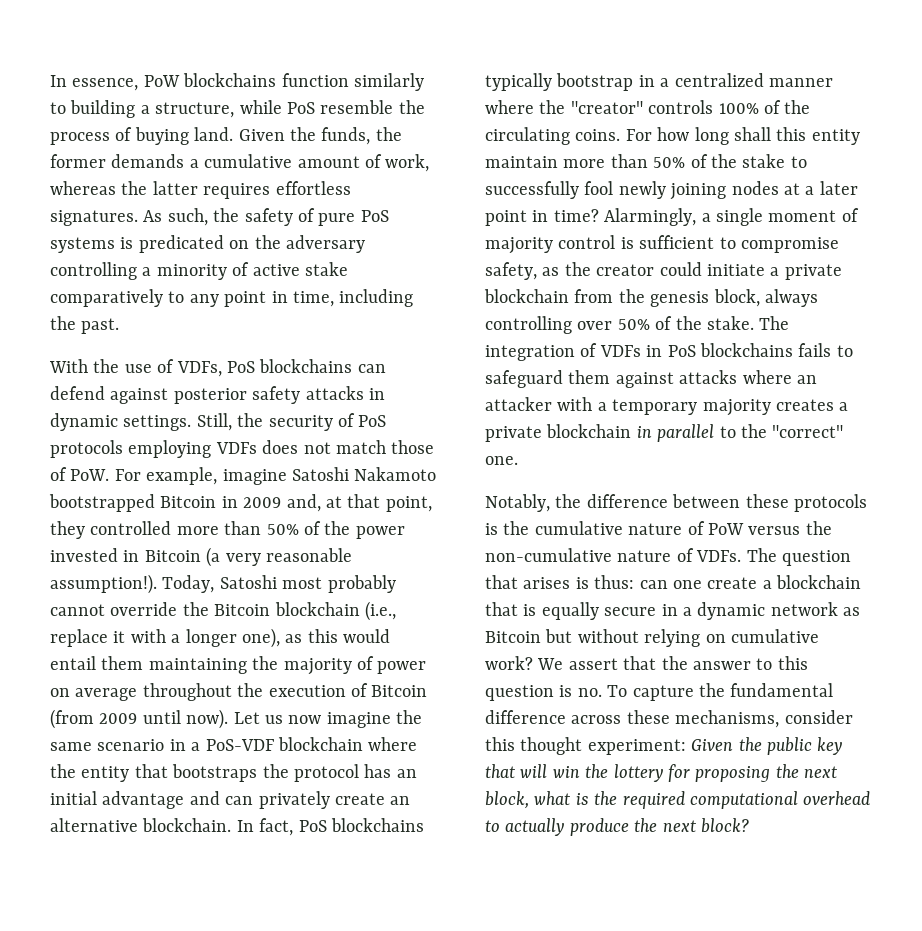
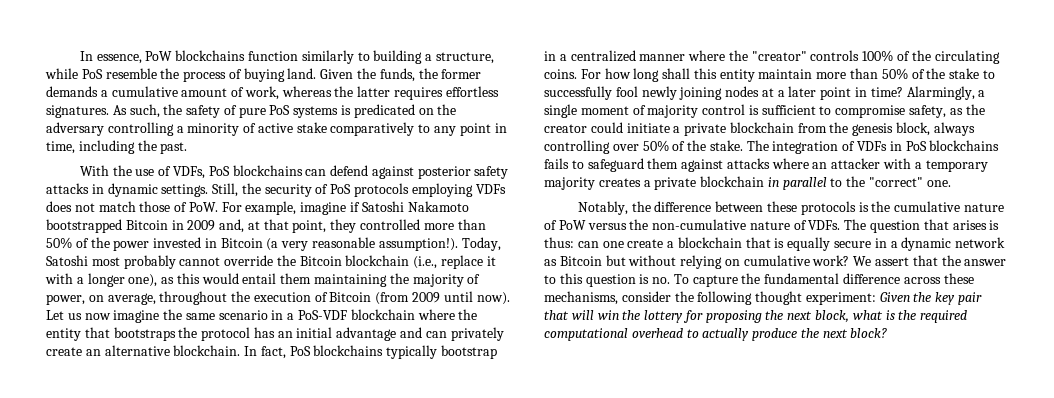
(287, 477) none -> [350,202,361,212] if
[377,661,427,674] [50,688,138,701] power on average -> [46,293,156,305] power, on average,
[485,737,515,751] this -> [674,291,753,305] the following
[767,737,843,755] public key -> [935,292,983,305] key pair

